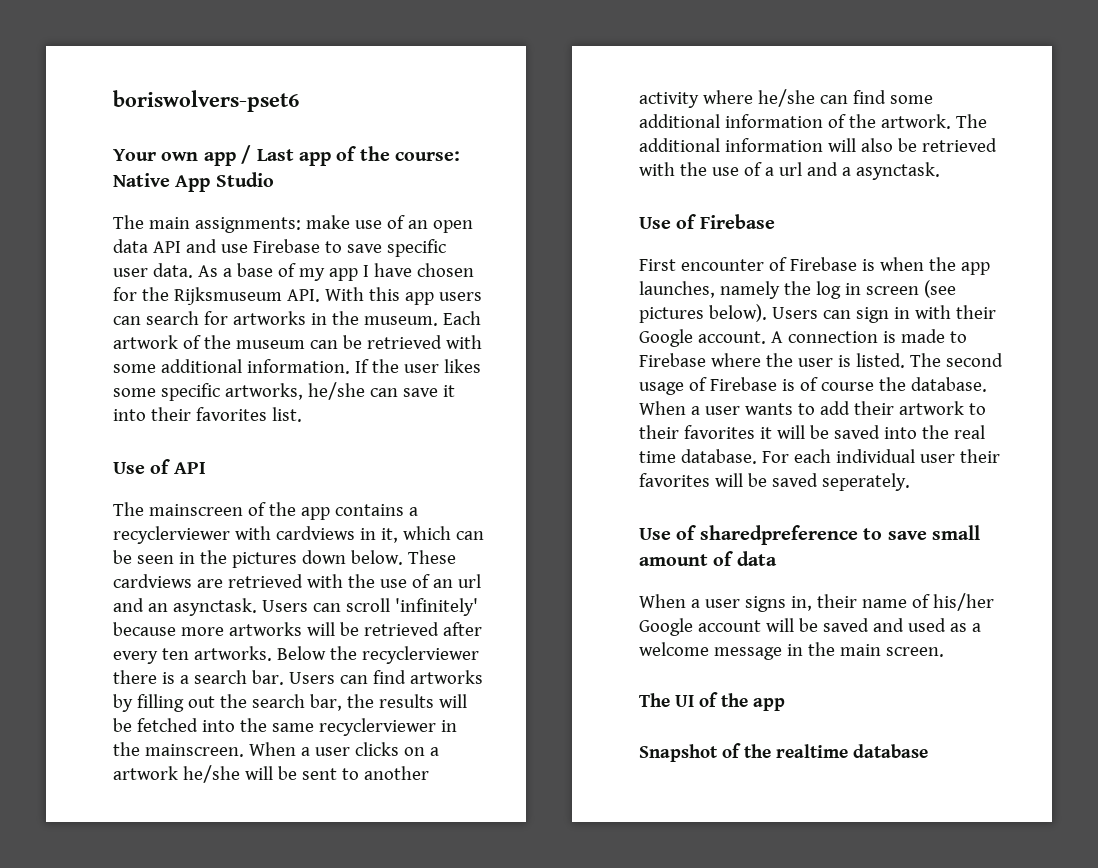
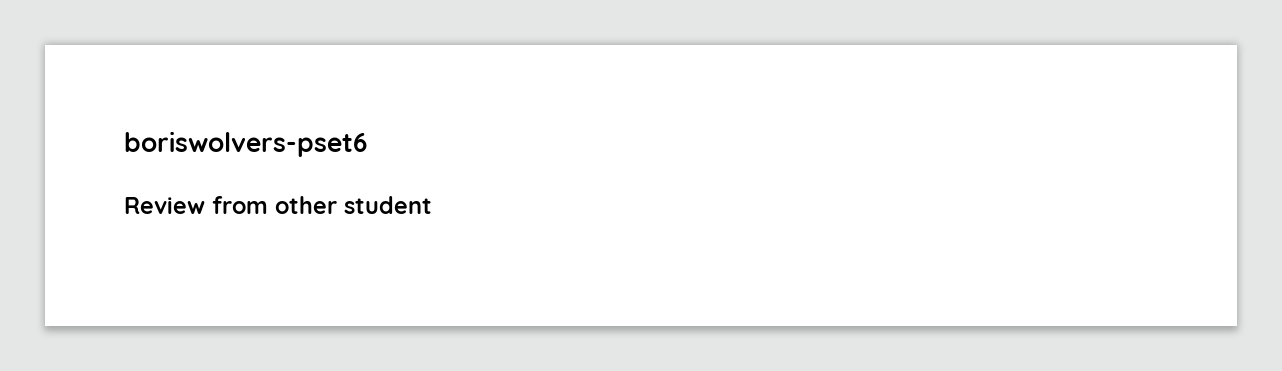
[113,145,461,166] [113,172,274,192] [113,215,473,233] [113,239,446,257] [113,263,474,281] [113,287,482,305] [113,311,481,326] [113,335,482,349] [113,359,481,374] [113,382,455,401] [113,407,302,422] [113,459,206,474] [113,502,418,520] [113,526,484,544] [113,550,456,568] [113,574,481,588] [113,598,478,616] [113,622,482,636] [113,646,479,664] [113,670,483,685] [113,694,467,712] [113,718,457,736] [113,742,439,757] [113,765,429,783] [639,89,933,108] [639,114,987,129] [639,138,997,152] [639,162,940,180] [639,214,775,229] [639,257,990,275] [639,280,956,299] [639,304,996,323] [639,329,967,347] [639,353,1003,368] [639,377,987,395] [639,401,986,415] [639,425,985,439] [639,449,1000,464] [639,473,910,491] [639,525,980,545] [639,551,777,566] [639,593,994,612] [639,618,981,636] [639,642,944,660] [639,692,785,711] [639,743,928,762] Your own app / Last app of the course: Native App Studio // The main assignments: make use of an open data API and use Firebase to save specific user data. As a base of my app I have chosen for the Rijksmuseum API. With this app users can search for artworks in the museum. Each artwork of the museum can be retrieved with some additional information. If the user likes some specific artworks, he/she can save it into their favorites list. // Use of API // The mainscreen of the app contains a recyclerviewer with cardviews in it, which can be seen in the pictures down below. These cardviews are retrieved with the use of an url and an asynctask. Users can scroll 'infinitely' because more artworks will be retrieved after every ten artworks. Below the recyclerviewer there is a search bar. Users can find artworks by filling out the search bar, the results will be fetched into the same recyclerviewer in the mainscreen. When a user clicks on a artwork he/she will be sent to another activity where he/she can find some additional information of the artwork. The additional information will also be retrieved with the use of a url and a asynctask. // Use of Firebase // First encounter of Firebase is when the app launches, namely the log in screen (see pictures below). Users can sign in with their Google account. A connection is made to Firebase where the user is listed. The second usage of Firebase is of course the database. When a user wants to add their artwork to their favorites it will be saved into the real time database. For each individual user their favorites will be saved seperately. // Use of sharedpreference to save small amount of data // When a user signs in, their name of his/her Google account will be saved and used as a welcome message in the main screen. // The UI of the app // Snapshot of the realtime database -> [124,196,432,214] Review from other student

